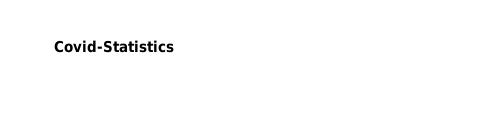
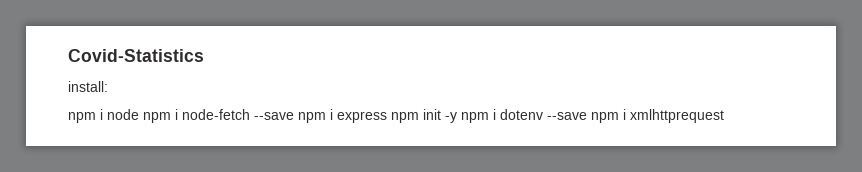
(174, 46) none -> [68,81,108,92] [68,109,724,123] // install: // npm i node npm i node-fetch --save npm i express npm init -y npm i dotenv --save npm i xmlhttprequest

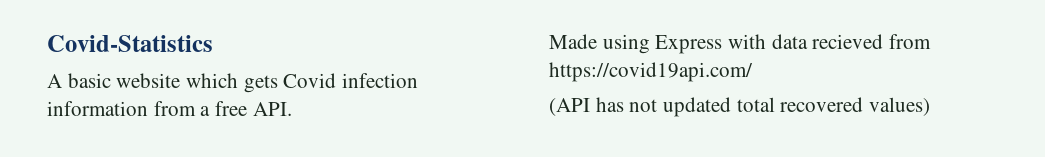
[68,81,108,92] [68,109,724,123] install: // npm i node npm i node-fetch --save npm i express npm init -y npm i dotenv --save npm i xmlhttprequest -> [47,73,419,93] [47,101,292,116] [549,34,932,54] [549,62,753,82] [549,97,931,117] A basic website which gets Covid infection information from a free API. // Made using Express with data recieved from https://covid19api.com/ // (API has not updated total recovered values)

